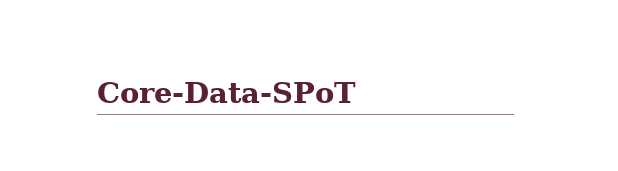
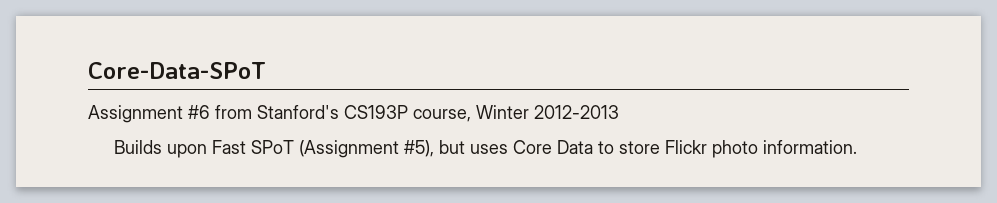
(356, 92) none -> [88,105,619,123] [114,140,858,158] // Assignment #6 from Stanford's CS193P course, Winter 2012-2013 // Builds upon Fast SPoT (Assignment #5), but uses Core Data to store Flickr photo information.

